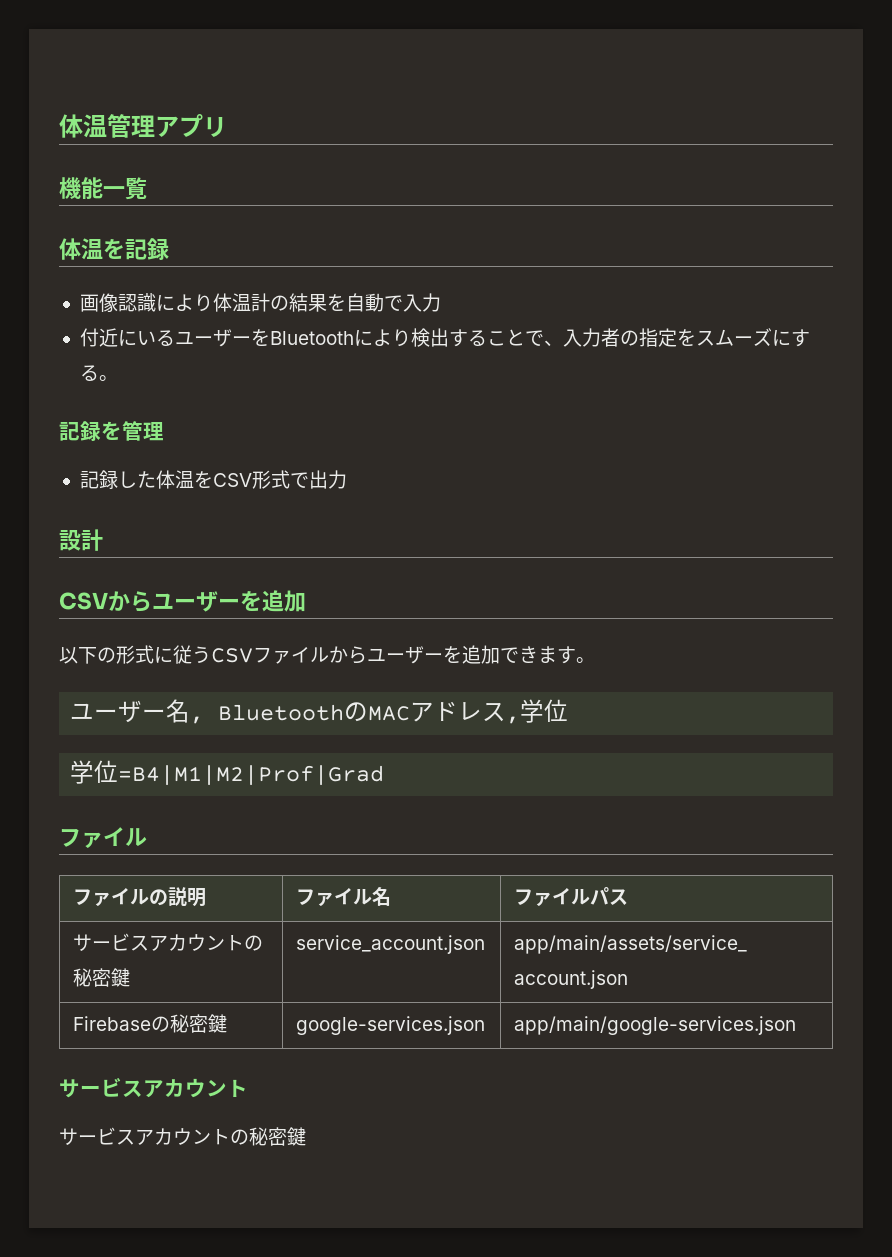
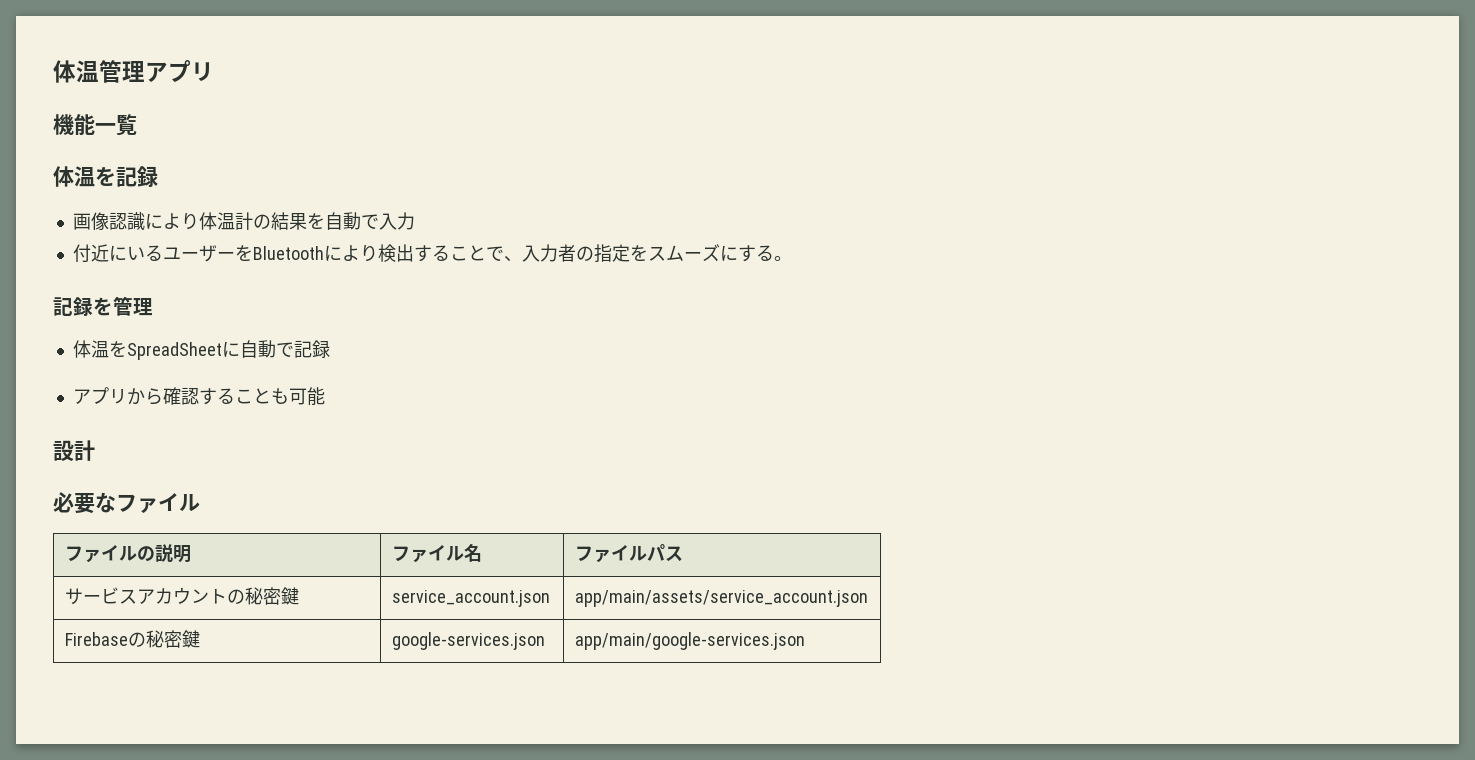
[79,470,347,489] [59,529,103,551] [59,590,306,612] [59,645,595,664] [70,699,569,724] [70,760,385,786] 記録した体温をCSV形式で出力 // 設計 // CSVからユーザーを追加 // 以下の形式に従うCSVファイルからユーザーを追加できます。 // ユーザー名, BluetoothのMACアドレス,学位 // 学位=B4|M1|M2|Prof|Grad // -> [72,340,330,360] [72,387,325,406] [53,440,95,461] [53,492,116,514] 体温をSpreadSheetに自動で記録 // アプリから確認することも可能 // 設計 // 必要な
[59,1078,248,1098] [59,1127,306,1146] // サービスアカウント // サービスアカウントの秘密鍵 -> (805, 641) none

